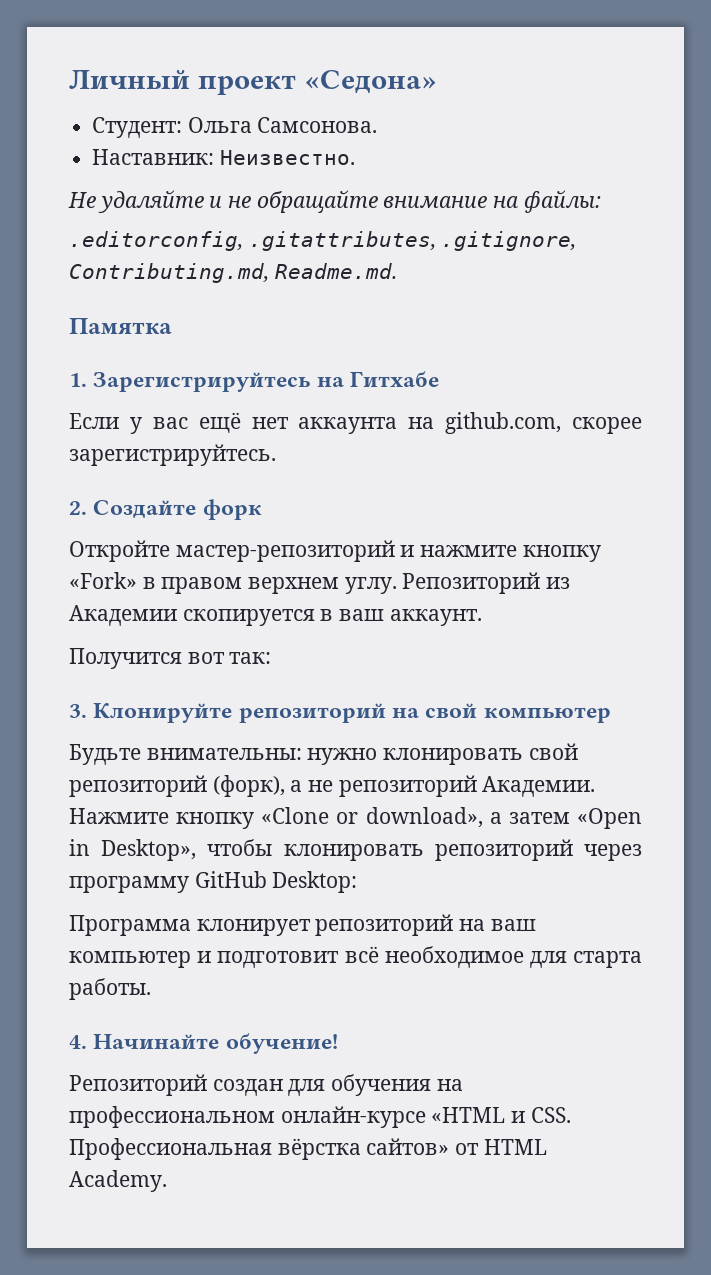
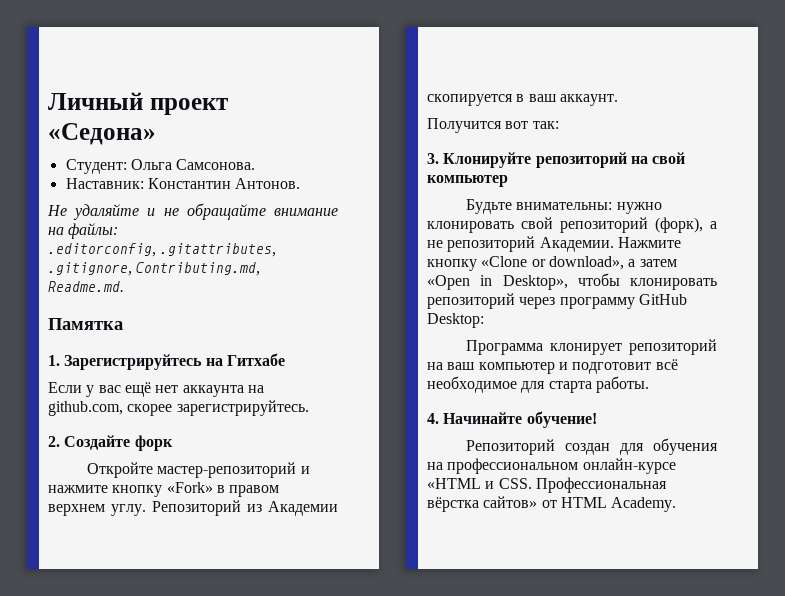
[219,150,355,165] Неизвестно. -> [147,178,301,189] Константин Антонов.

